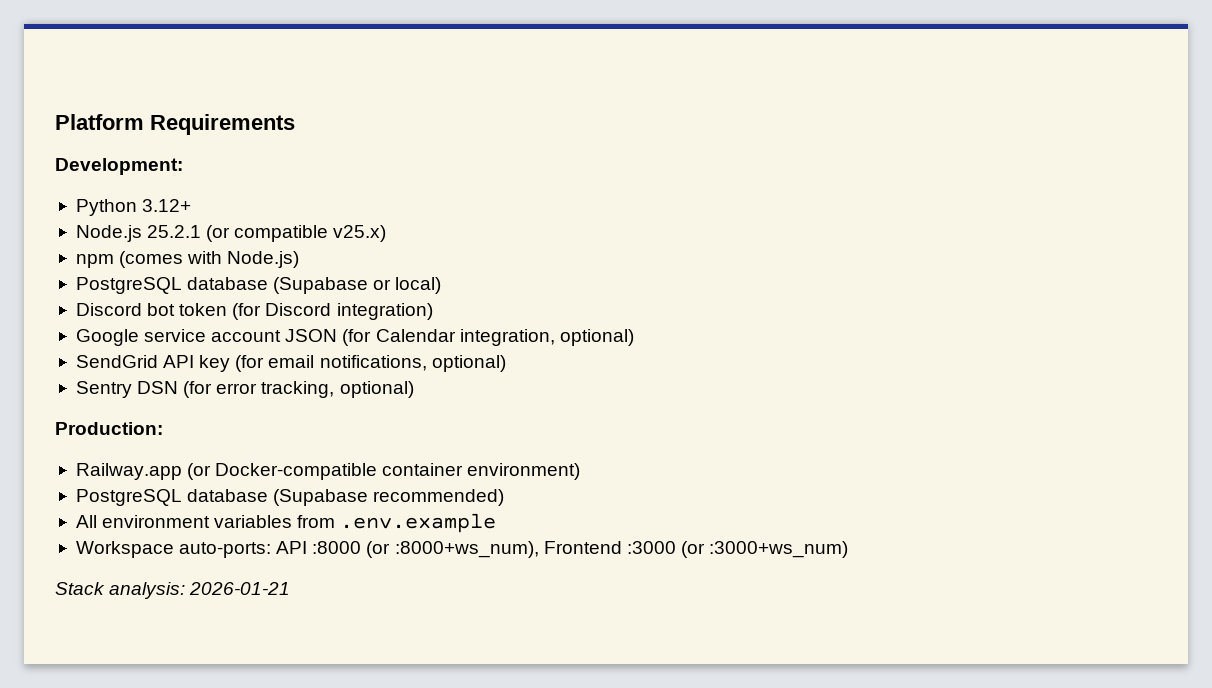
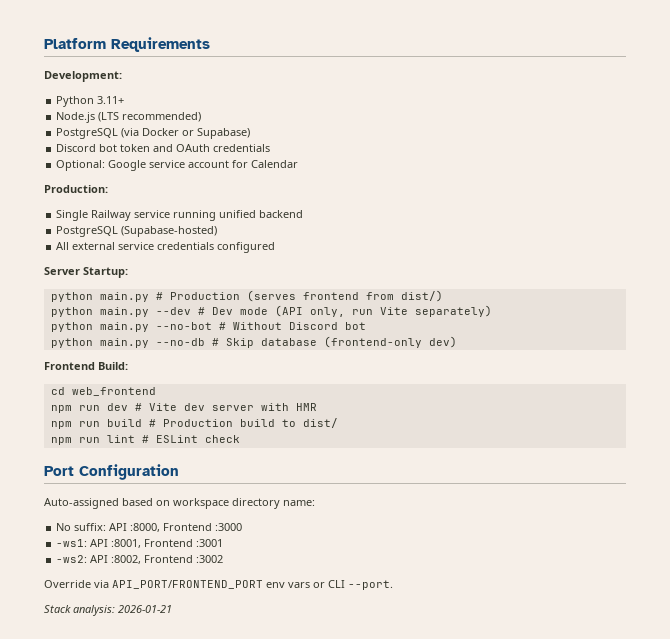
[142,199,192,212] 3.12+ -> [97,96,125,104] 3.11+
[147,225,387,242] [75,251,300,268] [75,277,442,294] 25.2.1 (or compatible v25.x) // npm (comes with Node.js) // PostgreSQL database (Supabase or local) -> [98,112,202,122] [56,128,251,139] (LTS recommended) // PostgreSQL (via Docker or Supabase)
[232,303,433,320] (for Discord integration) // -> [153,144,271,152] [56,160,106,171] and OAuth credentials // Optional:
[285,329,372,346] JSON (for -> [232,160,249,168] for
[459,329,634,346] [75,355,506,372] [75,381,414,398] [55,422,163,435] [75,463,581,480] [75,489,505,506] [75,513,497,533] [75,541,849,558] integration, optional) // SendGrid API key (for email notifications, optional) // Sentry DSN (for error tracking, optional) // Production: // Railway.app (or Docker-compatible container environment) // PostgreSQL database (Supabase recommended) // All environment variables from .env.example // Workspace auto-ports: API :8000 (or :8000+ws_num), Frontend :3000 (or :3000+ws_num) -> [44,185,108,193] [56,210,304,221] [56,226,218,237] [56,242,276,253] [44,267,128,278] [50,290,443,302] [50,305,492,317] [50,322,366,332] [50,336,457,348] [44,362,128,370] [50,387,156,396] [50,403,317,413] [50,418,338,429] [50,435,240,445] [44,464,179,480] [44,498,315,509] [56,523,243,532] [56,539,224,548] [56,555,224,564] [44,580,393,590] // Production: // Single Railway service running unified backend // PostgreSQL (Supabase-hosted) // All external service credentials configured // Server Startup: // python main.py # Production (serves frontend from dist/) // python main.py --dev # Dev mode (API only, run Vite separately) // python main.py --no-bot # Without Discord bot // python main.py --no-db # Skip database (frontend-only dev) // Frontend Build: // cd web_frontend // npm run dev # Vite dev server with HMR // npm run build # Production build to dist/ // npm run lint # ESLint check // Port Configuration // Auto-assigned based on workspace directory name: // No suffix: API :8000, Frontend :3000 // -ws1: API :8001, Frontend :3001 // -ws2: API :8002, Frontend :3002 // Override via API_PORT/FRONTEND_PORT env vars or CLI --port.

